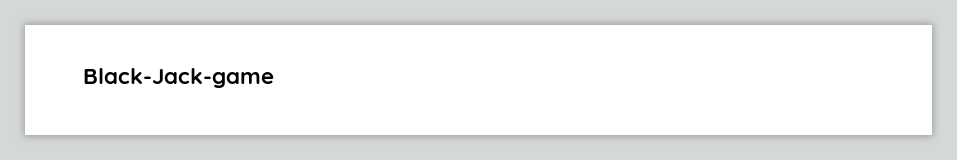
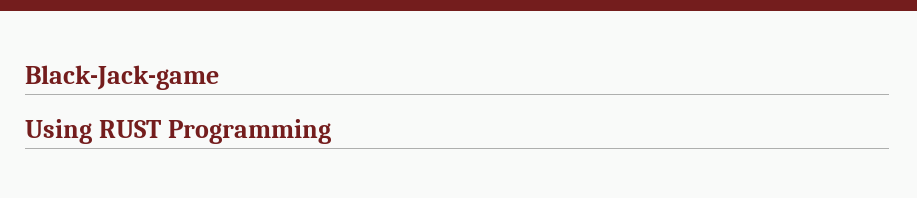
(274, 78) none -> [25,119,332,144] // Using RUST Programming

